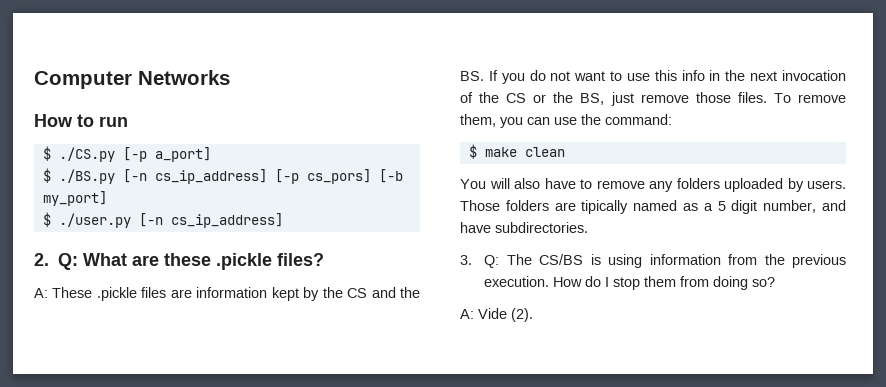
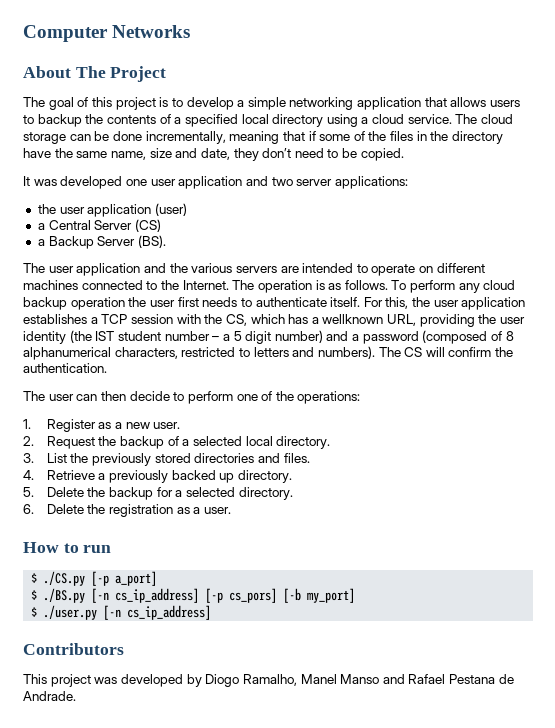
(230, 77) none -> [23,66,167,82] [23,97,521,110] [23,114,514,127] [23,131,504,144] [23,148,404,161] [23,176,408,189] [37,203,187,217] [37,219,161,232] [37,235,166,249] [23,263,485,276] [23,280,516,293] [23,297,526,310] [23,314,526,327] [23,330,514,344] [23,346,514,360] [23,363,107,373] [23,391,361,404] [23,419,181,432] [23,436,331,449] [23,453,310,466] [23,470,292,483] [23,487,293,500] [23,504,231,517] // About The Project // The goal of this project is to develop a simple networking application that allows users to backup the contents of a specified local directory using a cloud service. The cloud storage can be done incrementally, meaning that if some of the files in the directory have the same name, size and date, they don’t need to be copied. // It was developed one user application and two server applications: // the user application (user) // a Central Server (CS) // a Backup Server (BS). // The user application and the various servers are intended to operate on different machines connected to the Internet. The operation is as follows. To perform any cloud backup operation the user first needs to authenticate itself. For this, the user application establishes a TCP session with the CS, which has a wellknown URL, providing the user identity (the IST student number – a 5 digit number) and a password (composed of 8 alphanumerical characters, restricted to letters and numbers). The CS will confirm the authentication. // The user can then decide to perform one of the operations: // 1. Register as a new user. // 2. Request the backup of a selected local directory. // 3. List the previously stored directories and files. // 4. Retrieve a previously backed up directory. // 5. Delete the backup for a selected directory. // 6. Delete the registration as a user.
[34,253,325,270] [34,287,420,301] [460,70,846,84] [460,92,846,106] [460,114,672,128] [468,144,565,159] [460,178,846,192] [460,200,846,214] [460,222,588,233] [460,254,846,268] [484,276,776,290] [460,308,533,322] 2. Q: What are these .pickle files? // A: These .pickle files are information kept by the CS and the BS. If you do not want to use this info in the next invocation of the CS or the BS, just remove those files. To remove them, you can use the command: // $ make clean // You will also have to remove any folders uploaded by users. Those folders are tipically named as a 5 digit number, and have subdirectories. // 3. Q: The CS/BS is using information from the previous execution. How do I stop them from doing so? // A: Vide (2). -> [23,643,124,655] [23,674,514,687] [23,691,76,701] Contributors // This project was developed by Diogo Ramalho, Manel Manso and Rafael Pestana de Andrade.

